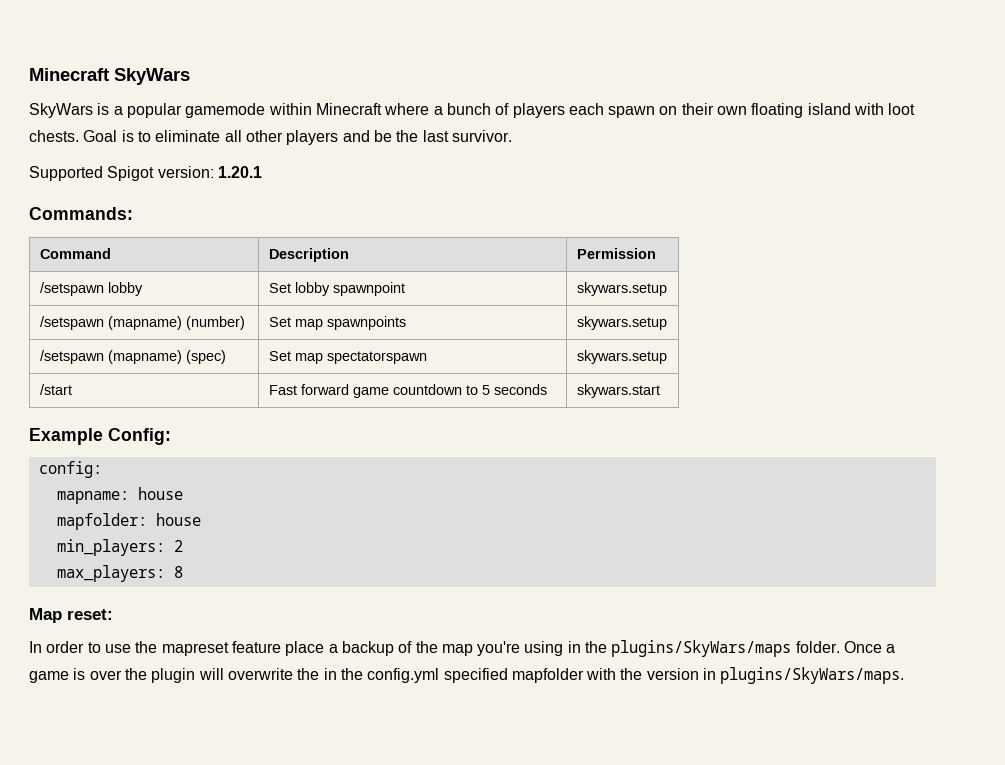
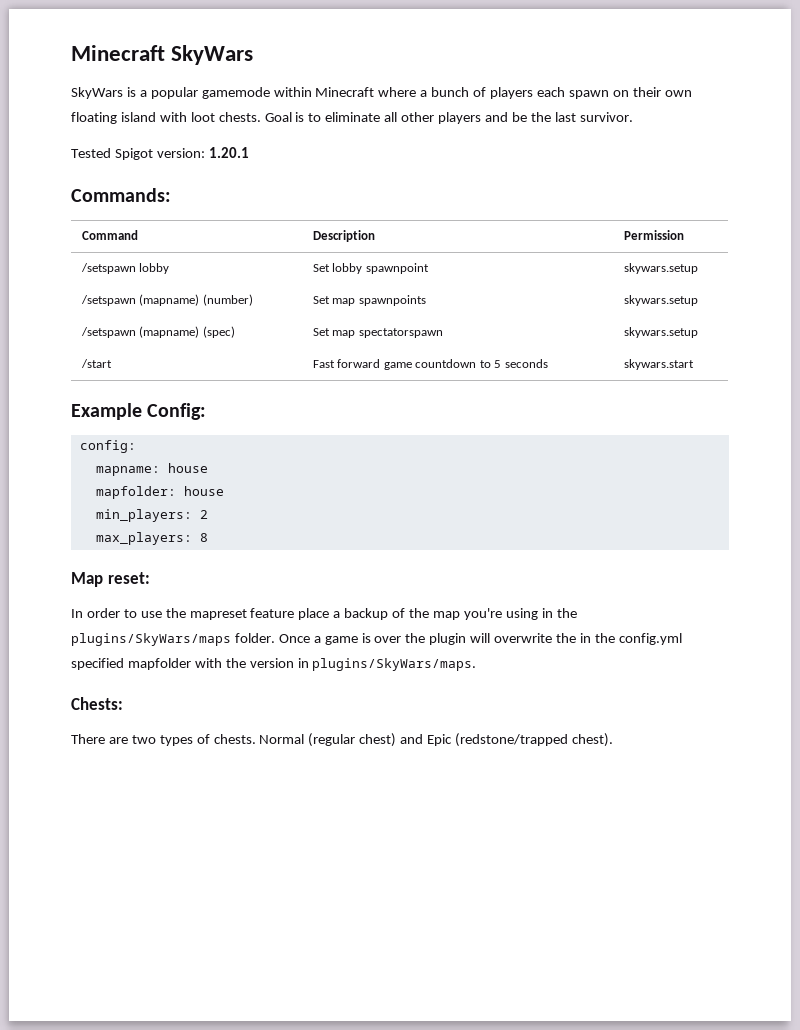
[29,166,103,181] Supported -> [71,148,111,158] Tested
(905, 675) none -> [71,697,123,710] [71,733,613,747] // Chests: // There are two types of chests. Normal (regular chest) and Epic (redstone/trapped chest).

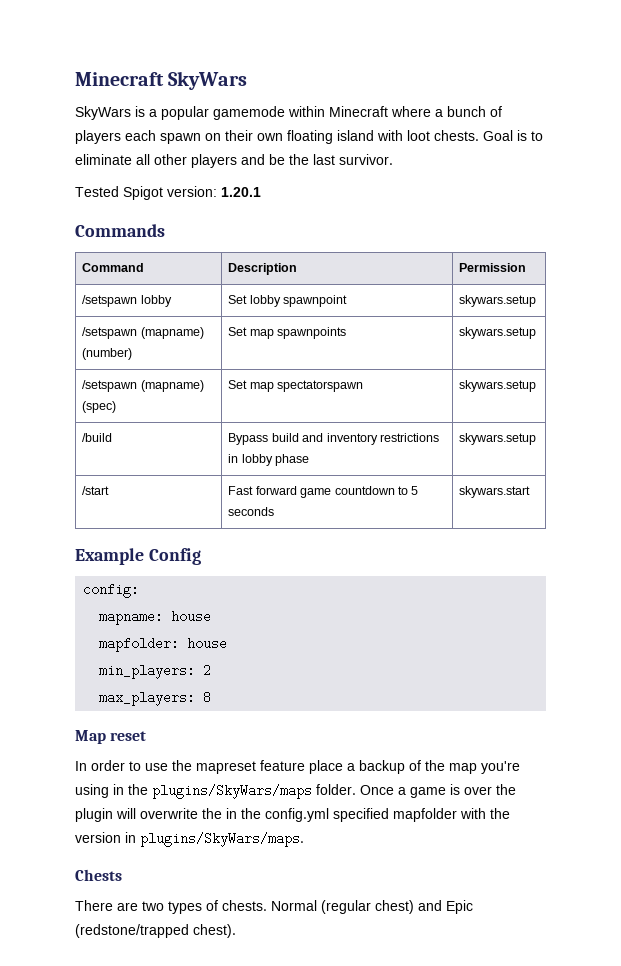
[71,188,171,202] Commands: -> [75,224,165,237] Commands
(698, 332) none -> [82,433,113,442] [228,433,439,445] [228,454,310,466] [459,433,537,445] // /build | Bypass build and inventory restrictions in lobby phase | skywars.setup
[147,403,207,420] Config: -> [148,548,201,565] Config
[107,572,150,584] reset: -> [110,731,147,741] reset
[71,697,123,710] Chests: -> [75,869,122,881] Chests

